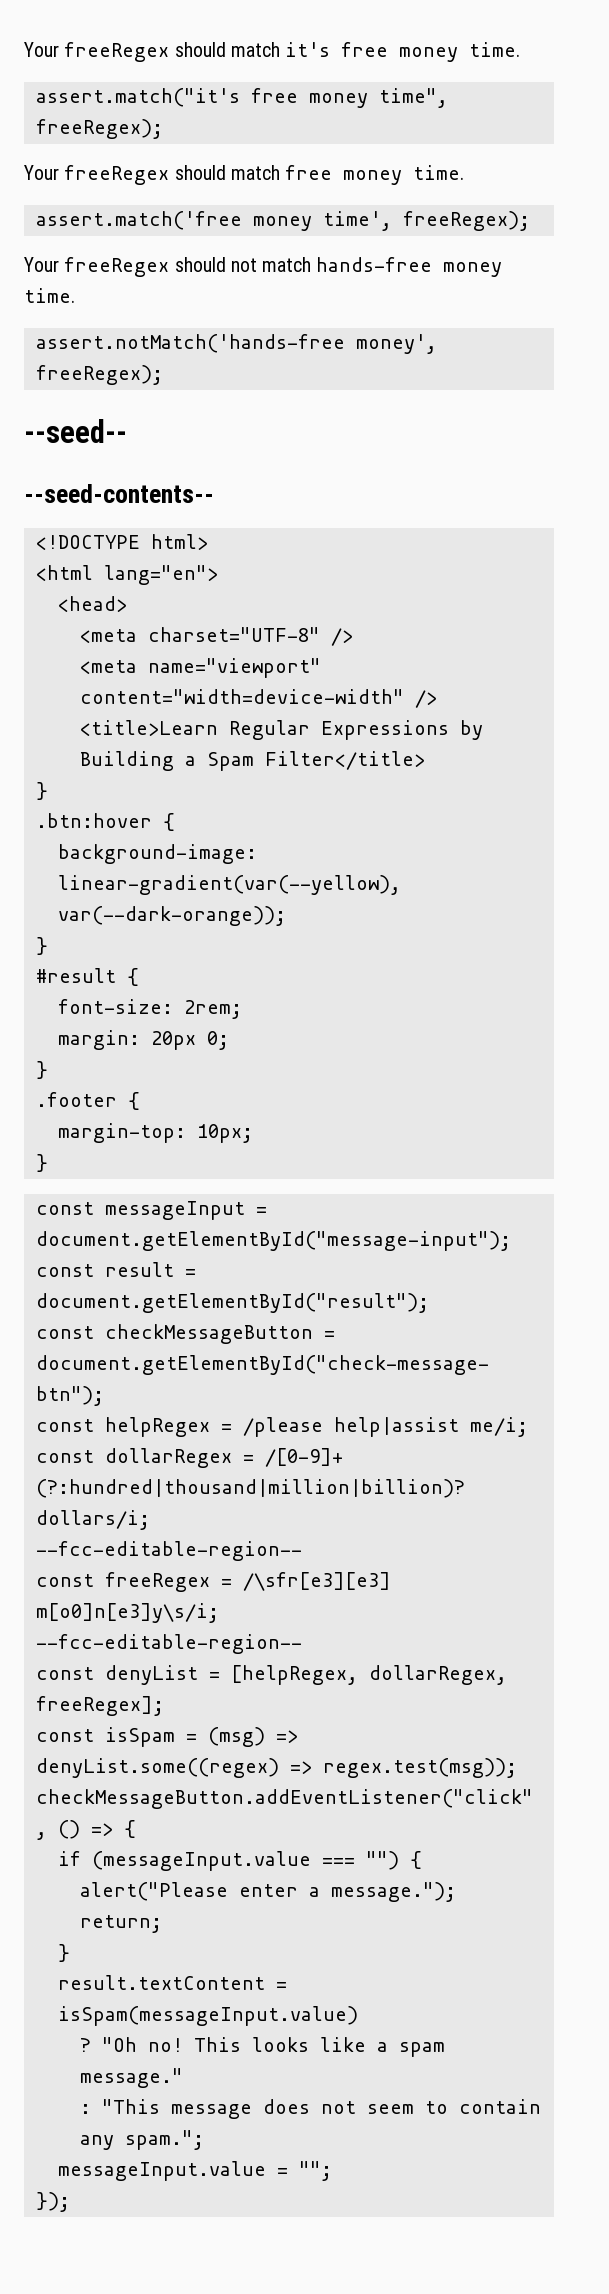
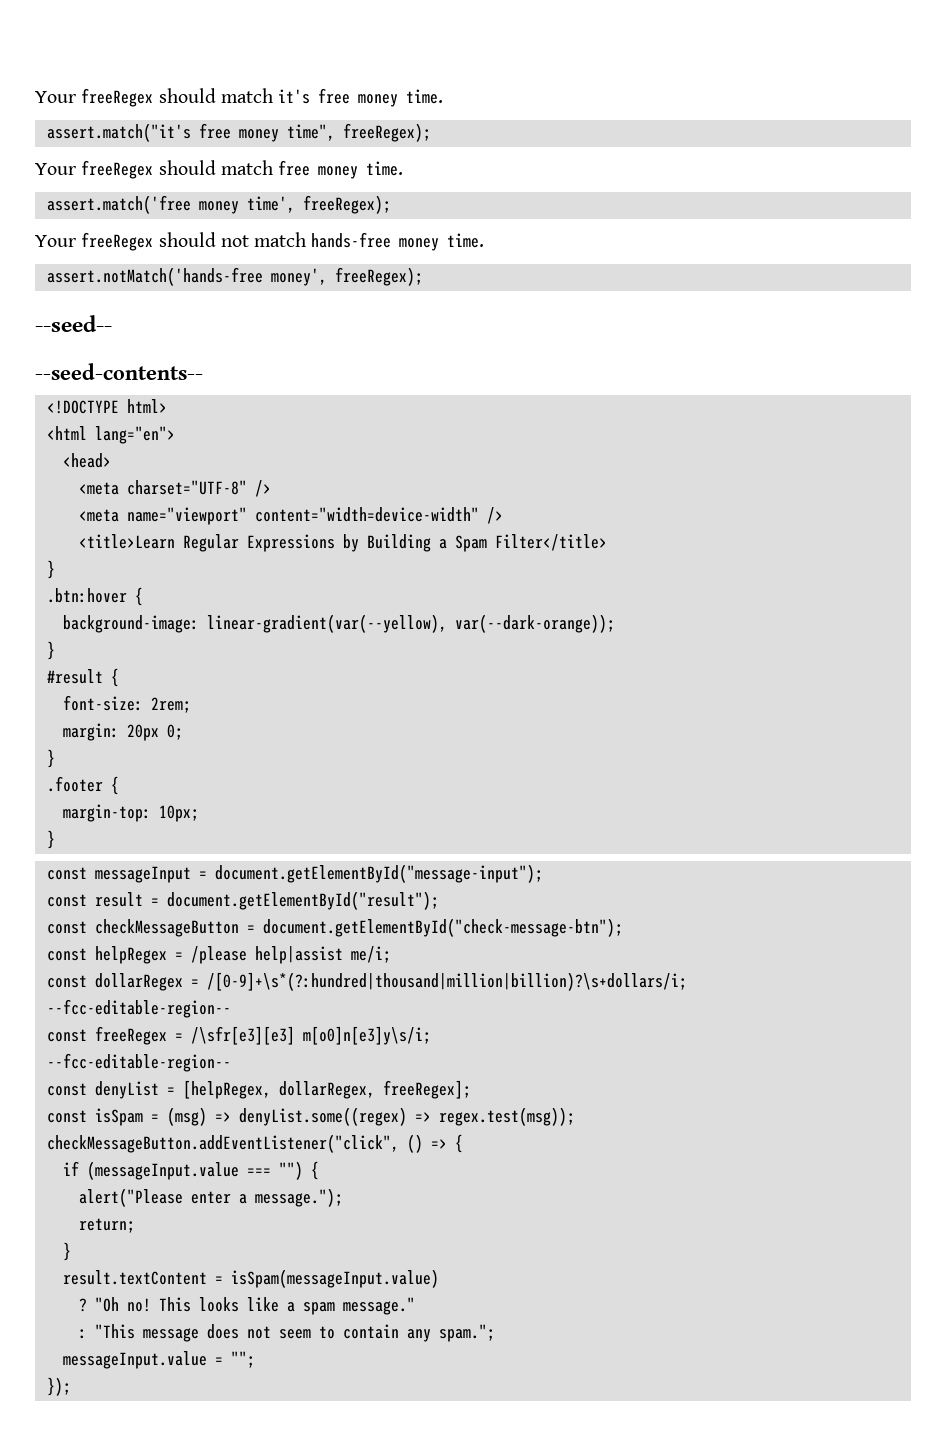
[264,1448,343,1467] [35,1479,465,1498] [35,1510,150,1530] /[0-9]+ (?:hundred|thousand|million|billion)? dollars/i; -> [206,972,687,991] /[0-9]+\s*(?:hundred|thousand|million|billion)?\s+dollars/i;

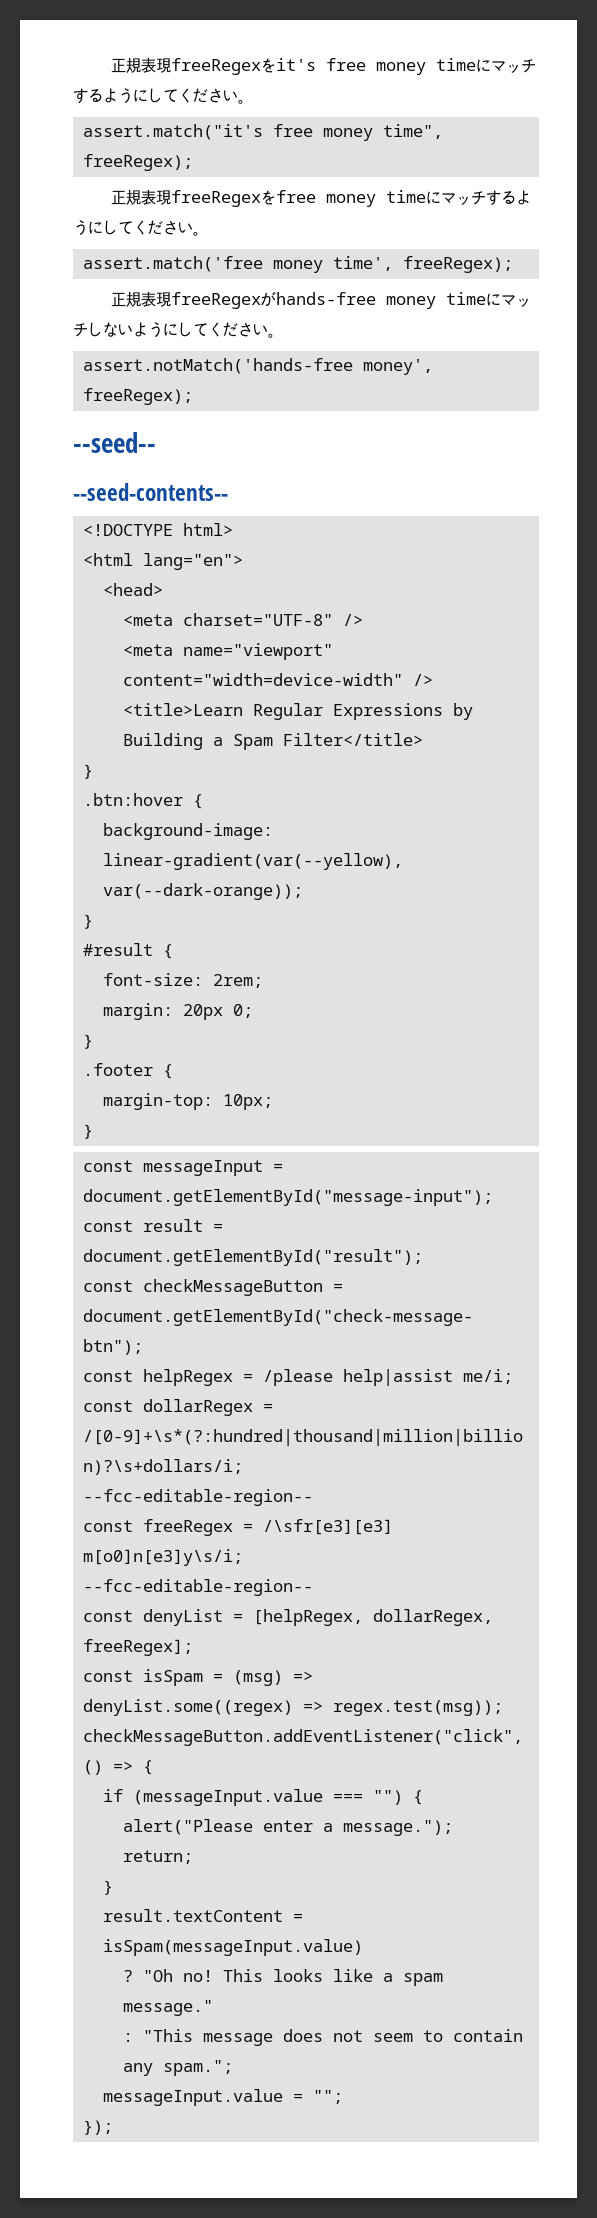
[35,88,444,107] Your freeRegex should match it's free money time. -> [111,57,537,75] [73,88,246,104] 正規表現freeRegexをit's free money timeにマッチするようにしてください。
[35,160,404,179] [46,195,391,214] [35,232,485,251] Your freeRegex should match free money time. // assert.match('free money time', freeRegex); // Your freeRegex should not match hands-free money time. -> [111,189,532,207] [73,220,201,236] [83,256,514,273] [111,291,532,309] [73,322,276,338] 正規表現freeRegexをfree money timeにマッチするようにしてください。 // assert.match('free money time', freeRegex); // 正規表現freeRegexがhands-free money timeにマッチしないようにしてください。

